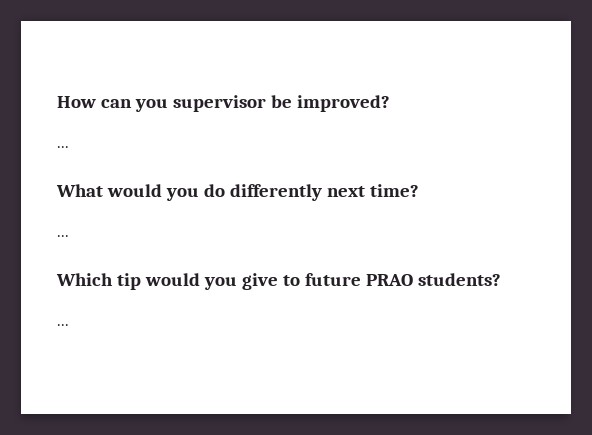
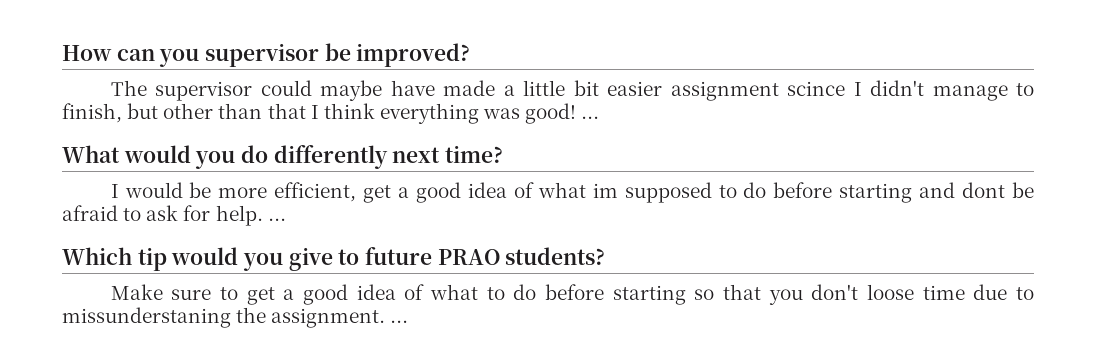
(390, 103) none -> [110,80,1034,101] [62,103,577,124] The supervisor could maybe have made a little bit easier assignment scince I didn't manage to finish, but other than that I think everything was good!
(419, 190) none -> [110,182,1034,203] [62,205,263,226] I would be more efficient, get a good idea of what im supposed to do before starting and dont be afraid to ask for help.
(501, 279) none -> [110,284,1034,305] [62,307,386,328] Make sure to get a good idea of what to do before starting so that you don't loose time due to missunderstaning the assignment.

